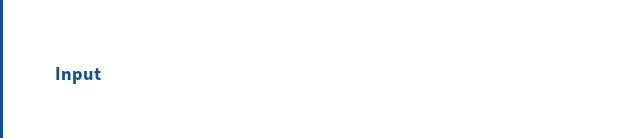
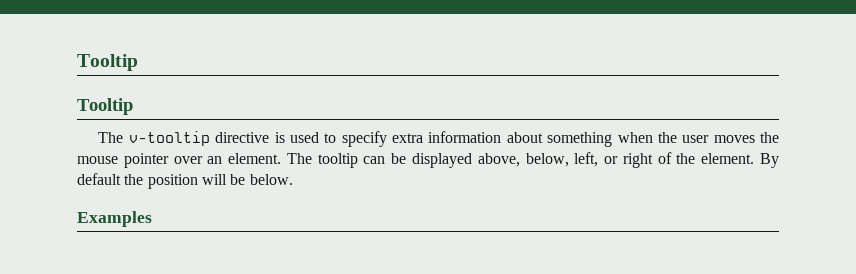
[55,67,101,84] Input -> [77,54,138,71] [77,98,133,115] [98,131,780,147] [77,152,780,168] [77,173,293,189] [77,211,152,227] Tooltip // Tooltip // The v-tooltip directive is used to specify extra information about something when the user moves the mouse pointer over an element. The tooltip can be displayed above, below, left, or right of the element. By default the position will be below. // Examples

